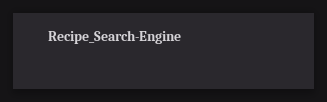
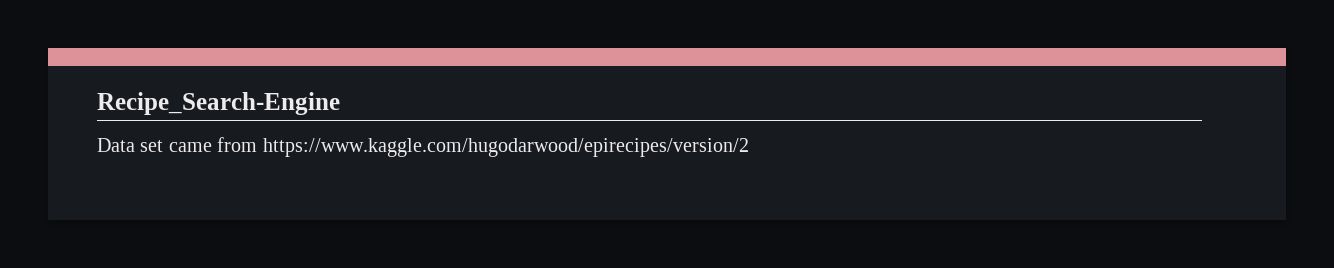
(181, 37) none -> [97,137,749,157] // Data set came from https://www.kaggle.com/hugodarwood/epirecipes/version/2

